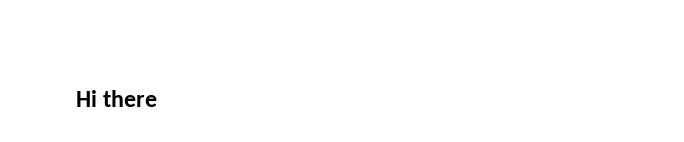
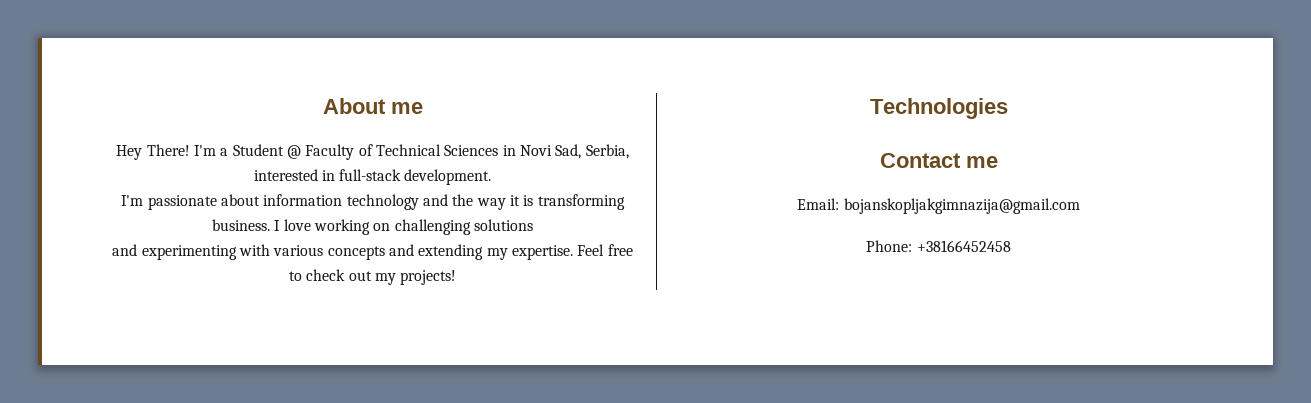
[76,90,158,107] Hi there -> [322,98,423,114] [116,144,629,160] [253,169,492,185] [121,194,625,210] [212,219,533,235] [112,244,633,260] [288,269,457,285] [869,98,1008,119] [879,153,998,168] [797,198,1080,214] [866,240,1011,252] About me // Hey There! I'm a Student @ Faculty of Technical Sciences in Novi Sad, Serbia, interested in full-stack development. // I'm passionate about information technology and the way it is transforming business. I love working on challenging solutions // and experimenting with various concepts and extending my expertise. Feel free to check out my projects! // Technologies // Contact me // Email: bojanskopljakgimnazija@gmail.com // Phone: +38166452458

